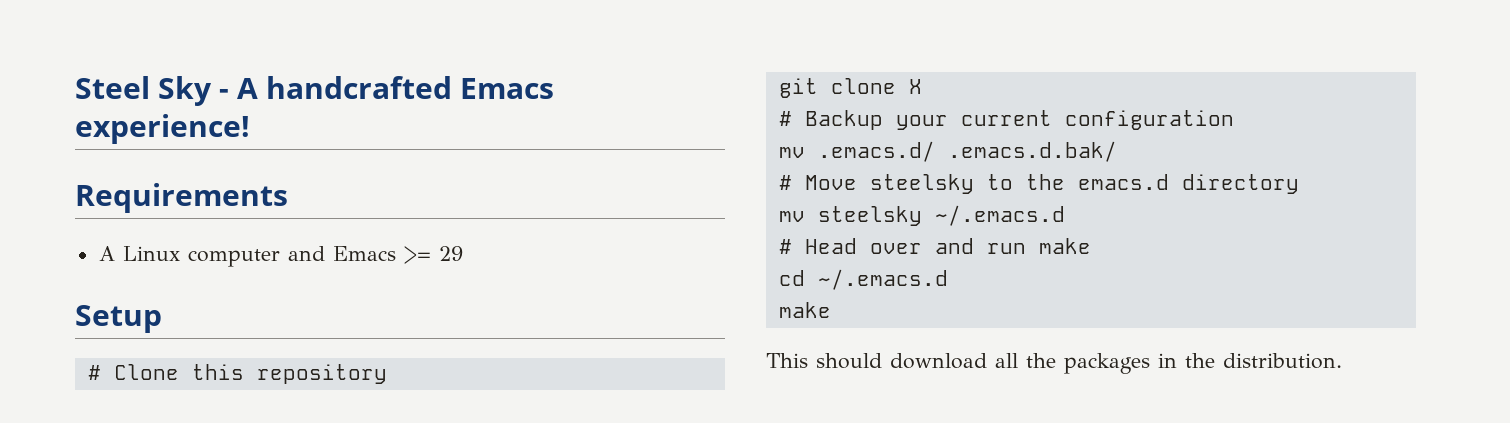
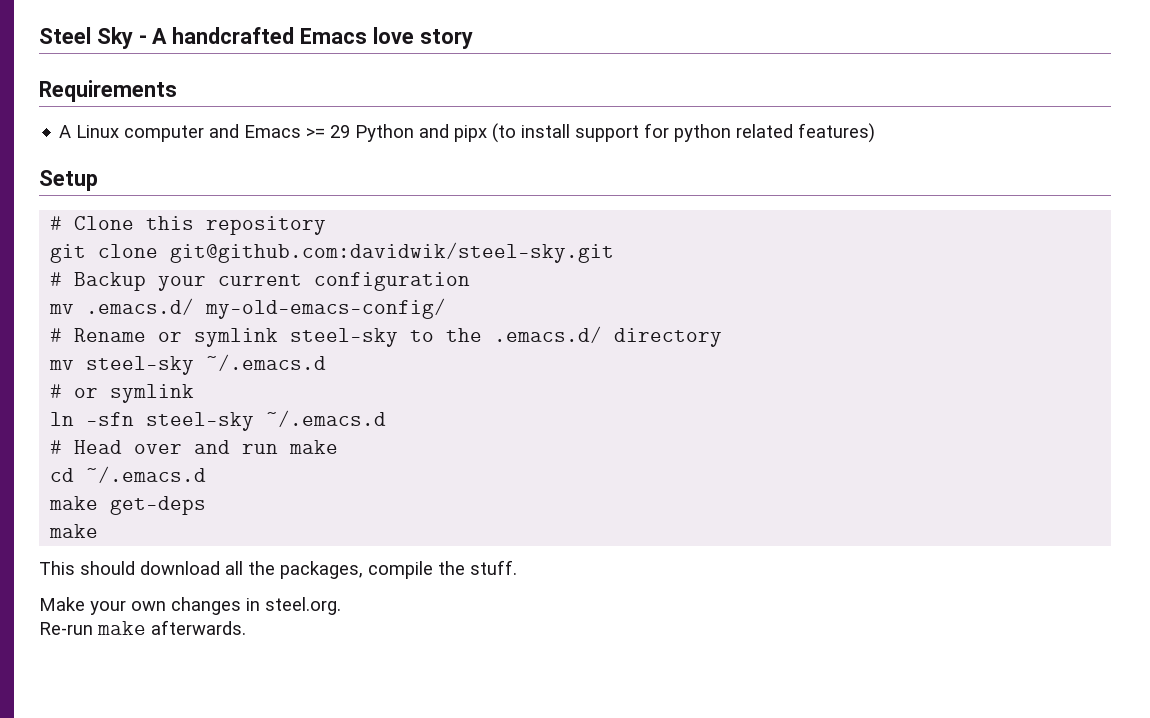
[75,114,250,144] experience! -> [372,27,473,49] love story
(463, 253) none -> [355,123,876,143] Python and pipx (to install support for python related features)
[908,79,922,94] X -> [170,242,615,263] git@github.com:davidwik/steel-sky.git
[947,141,1117,162] [778,174,974,194] .emacs.d.bak/ // # Move steelsky -> [205,298,447,319] [50,328,399,347] my-old-emacs-config/ // # Rename or symlink steel-sky
[1077,174,1169,190] emacs.d -> [494,326,603,343] .emacs.d/
[817,206,922,226] steelsky -> [86,354,327,375] [50,384,195,403] [50,412,255,431] steel-sky ~/.emacs.d // # or symlink // ln -sfn steel-sky
(948, 279) none -> [49,496,207,515] // make get-deps
[1064,353,1342,374] packages in the distribution. -> [280,560,517,579] [39,597,341,615] [39,620,246,635] packages, compile the stuff. // Make your own changes in steel.org. // Re-run make afterwards.

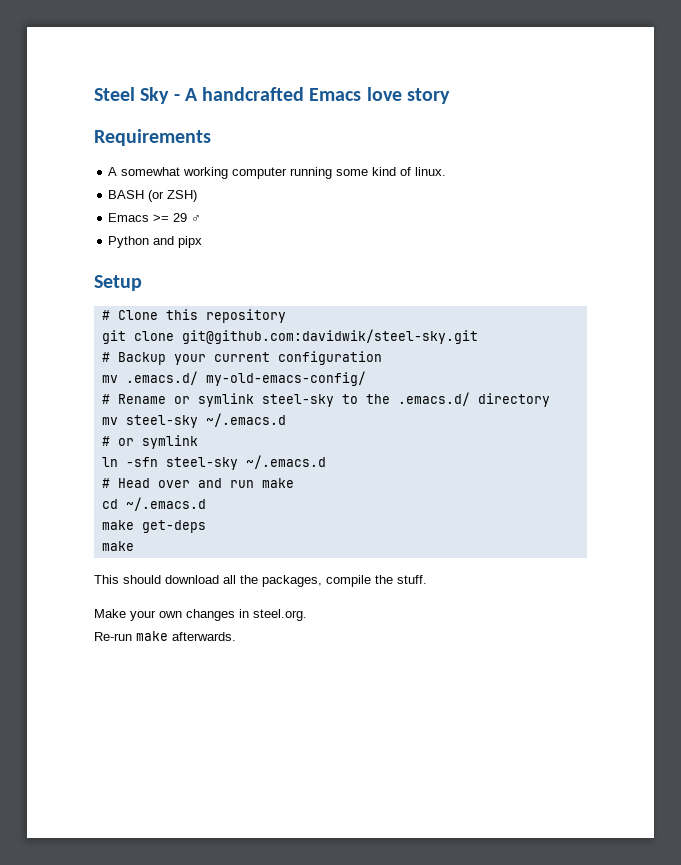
[76,124,240,142] Linux computer and -> [121,167,447,179] [108,190,198,202] somewhat working computer running some kind of linux. // BASH (or ZSH) //
(351, 131) none -> [191,215,202,222] ♂ //
[492,123,876,143] (to install support for python related features) -> (203, 242) none

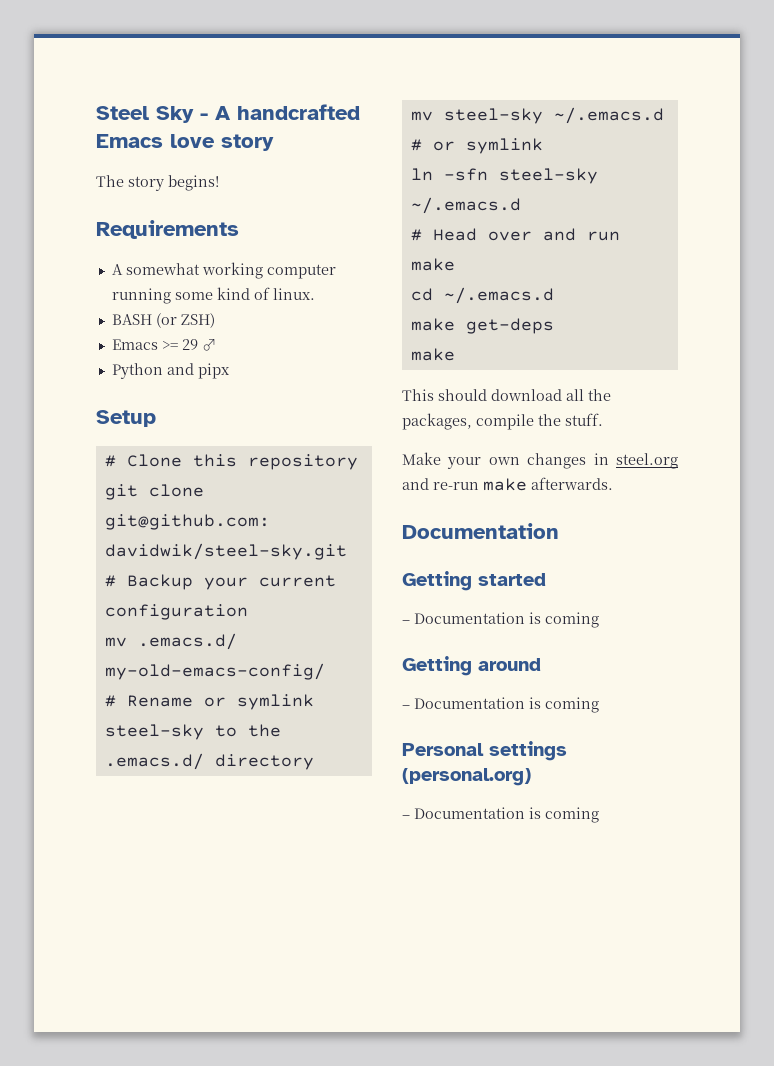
(450, 96) none -> [96,175,219,191] // The story begins!
[253,609,307,621] [94,632,132,641] steel.org. // Re-run -> [616,453,678,469] [402,478,479,490] steel.org and re-run
(236, 636) none -> [402,523,559,539] [402,571,546,591] [402,612,599,628] [402,656,541,676] [402,697,599,713] [402,741,567,761] [402,768,531,786] [402,807,599,823] // Documentation // Getting started // – Documentation is coming // Getting around // – Documentation is coming // Personal settings (personal.org) // – Documentation is coming

